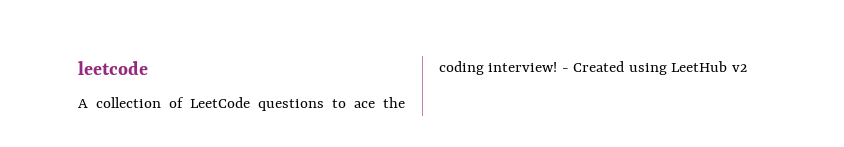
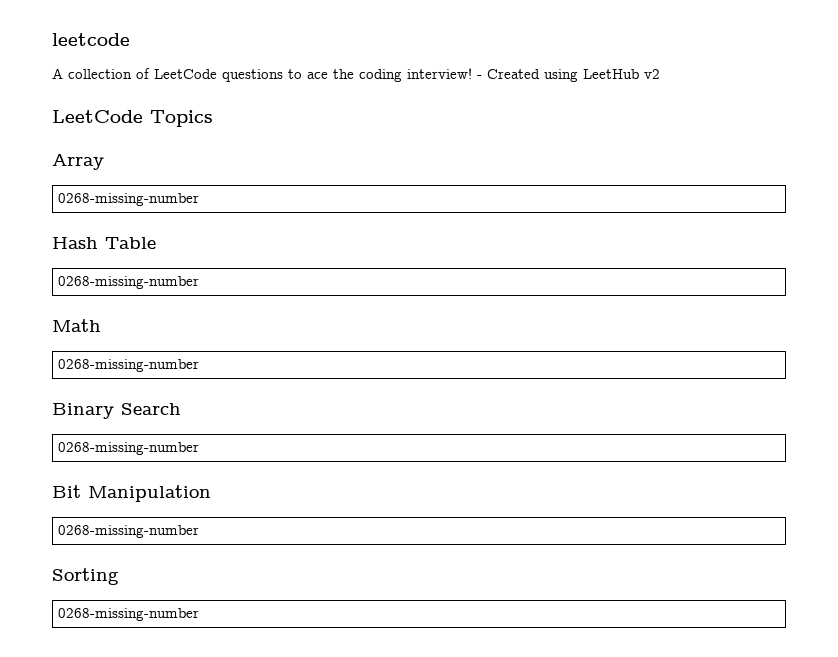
(747, 68) none -> [52,110,213,127] [52,154,104,170] [58,193,200,206] [52,237,156,249] [58,276,200,289] [52,319,101,332] [58,359,200,372] [52,403,181,419] [58,442,200,455] [52,485,211,502] [58,525,200,538] [52,568,119,585] [58,608,200,621] // LeetCode Topics // Array // 0268-missing-number // Hash Table // 0268-missing-number // Math // 0268-missing-number // Binary Search // 0268-missing-number // Bit Manipulation // 0268-missing-number // Sorting // 0268-missing-number

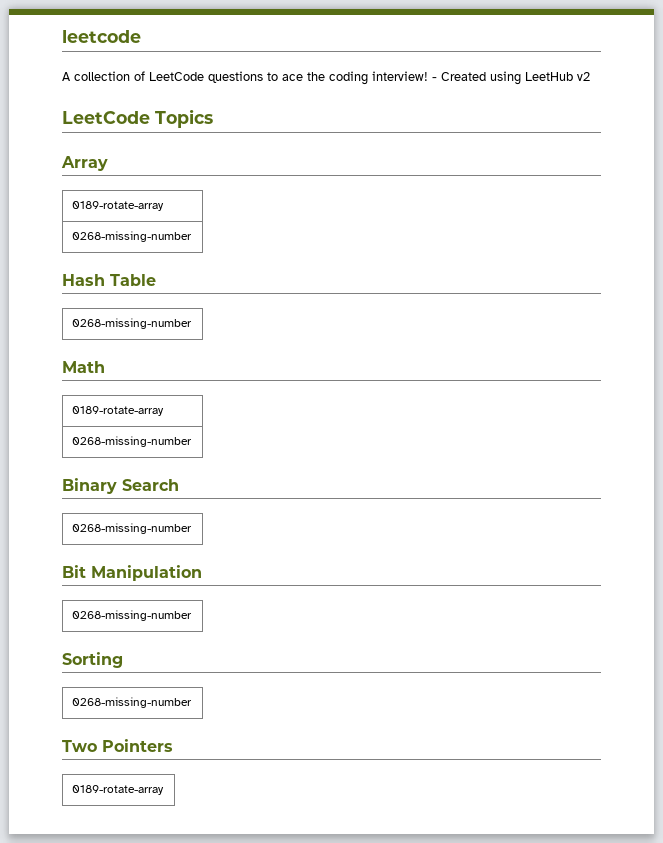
(104, 162) none -> [72,201,165,211] // 0189-rotate-array
(101, 325) none -> [72,406,165,416] // 0189-rotate-array
(200, 614) none -> [62,739,173,752] [72,785,165,795] // Two Pointers // 0189-rotate-array

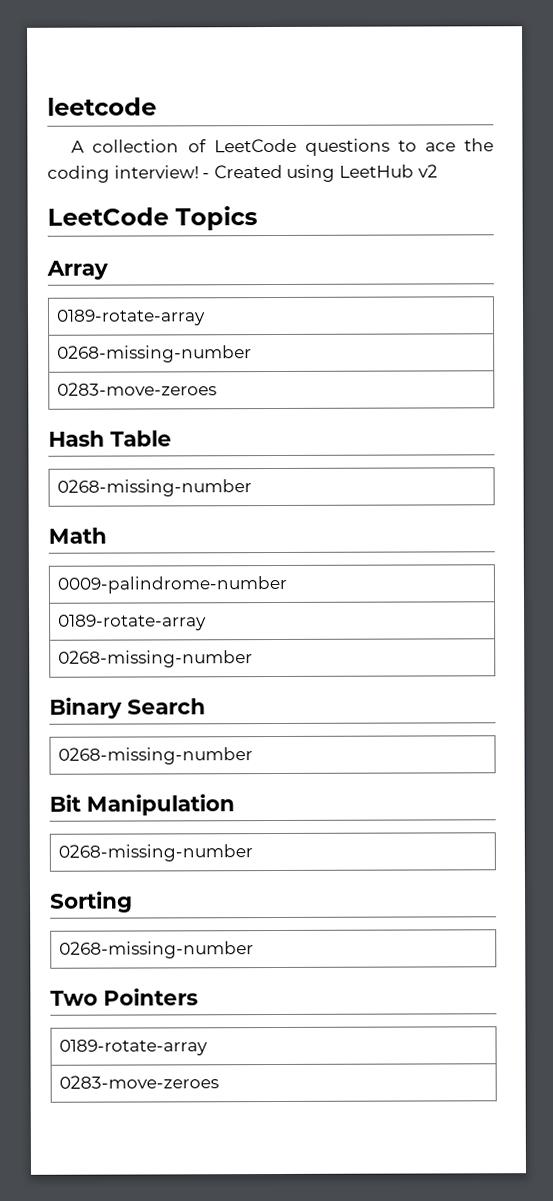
(193, 236) none -> [56,382,217,396] // 0283-move-zeroes
(105, 367) none -> [56,575,287,594] // 0009-palindrome-number
(165, 790) none -> [58,1075,219,1089] // 0283-move-zeroes

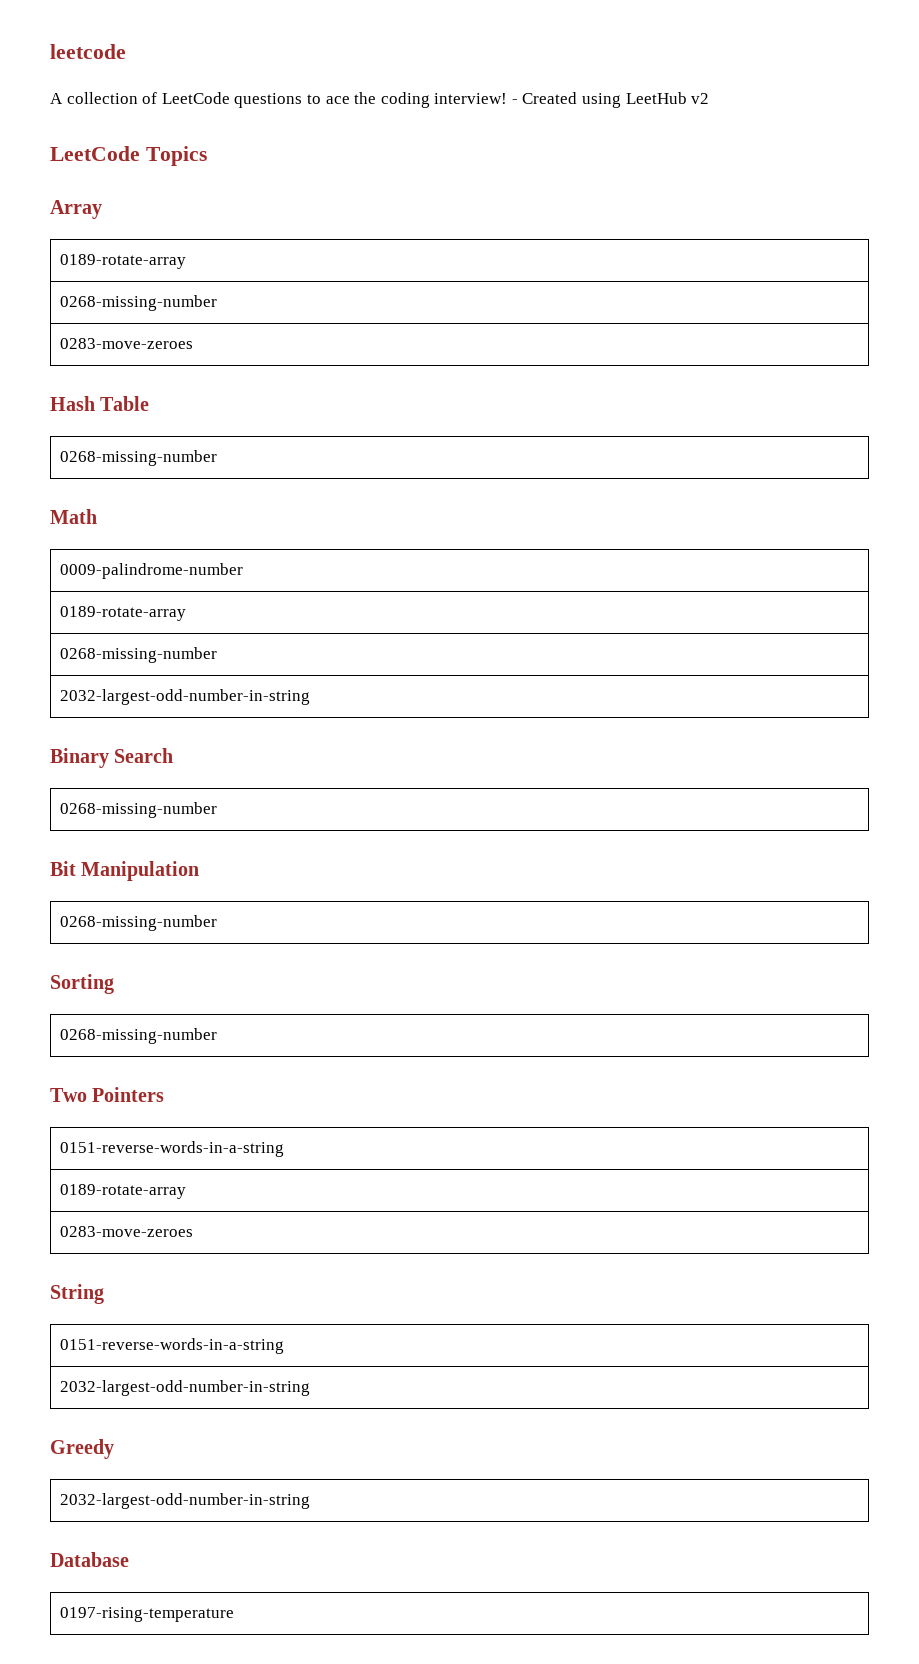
(253, 659) none -> [59,689,310,705] // 2032-largest-odd-number-in-string
(198, 997) none -> [59,1141,284,1157] // 0151-reverse-words-in-a-string
(219, 1082) none -> [50,1284,104,1304] [59,1338,284,1354] [59,1380,310,1396] [50,1439,114,1459] [59,1493,310,1509] [50,1552,129,1567] [59,1607,234,1622] // String // 0151-reverse-words-in-a-string // 2032-largest-odd-number-in-string // Greedy // 2032-largest-odd-number-in-string // Database // 0197-rising-temperature

